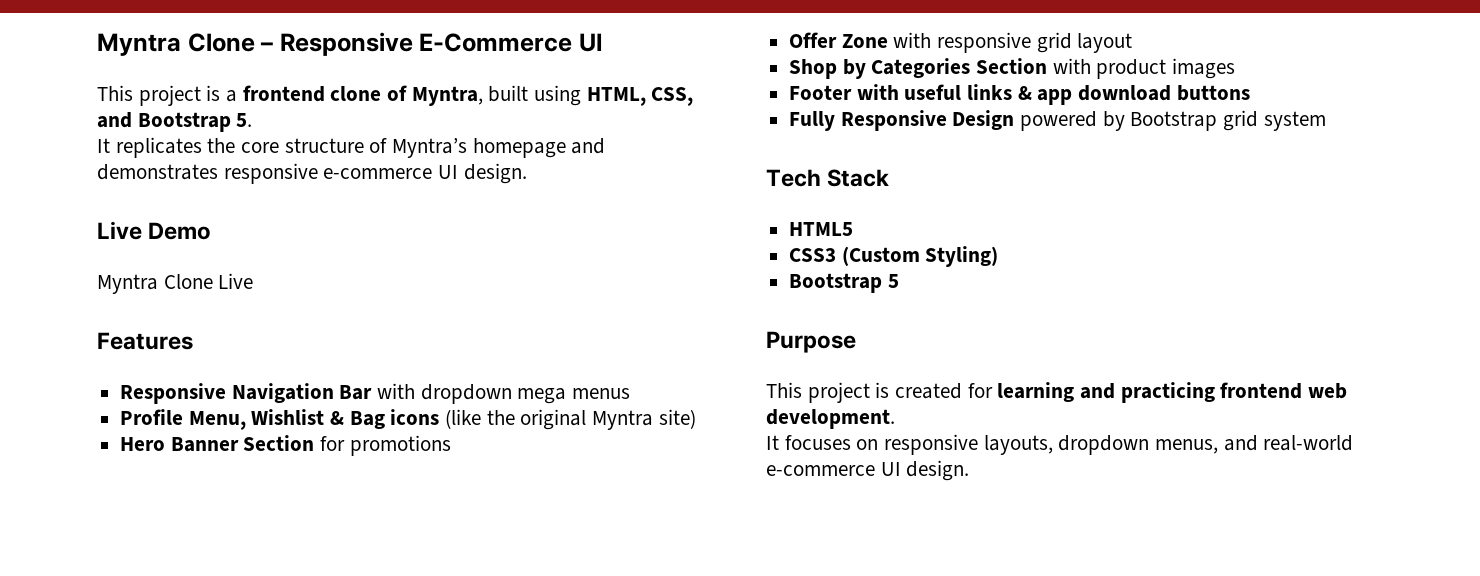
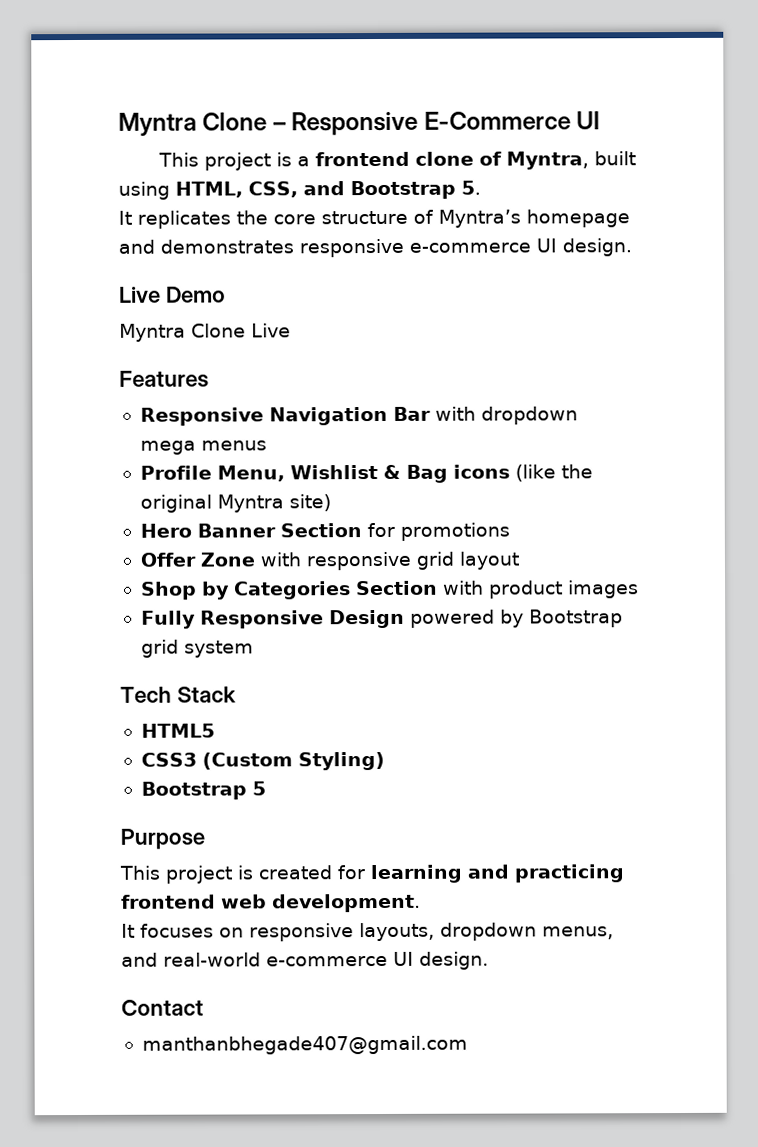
[789,84,1250,105] // Footer with useful links & app download buttons -> (639, 589) none
(970, 470) none -> [121,999,204,1016] [141,1035,468,1055] // Contact // manthanbhegade407@gmail.com

